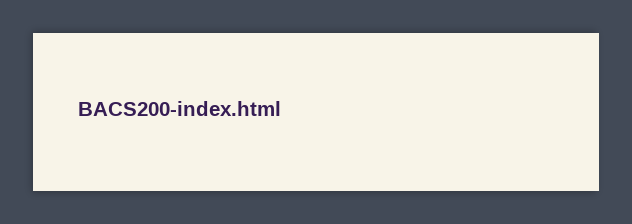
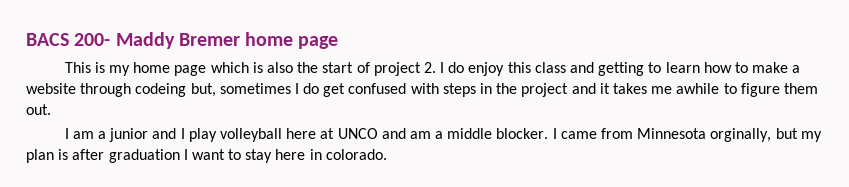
[78,101,281,116] BACS200-index.html -> [26,32,339,49] [64,62,801,76] [26,83,818,97] [26,104,51,115] [64,128,822,142] [26,149,387,163] BACS 200- Maddy Bremer home page // This is my home page which is also the start of project 2. I do enjoy this class and getting to learn how to make a website through codeing but, sometimes I do get confused with steps in the project and it takes me awhile to figure them out. // I am a junior and I play volleyball here at UNCO and am a middle blocker. I came from Minnesota orginally, but my plan is after graduation I want to stay here in colorado.

